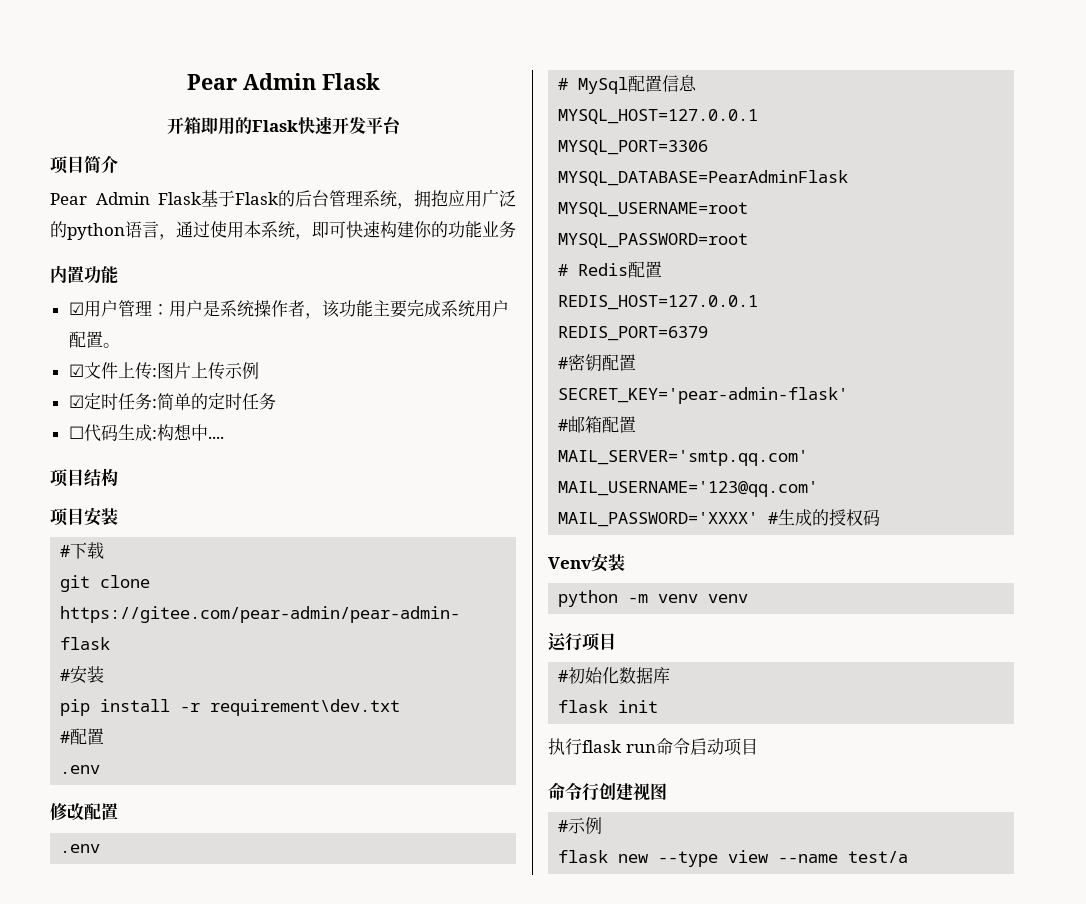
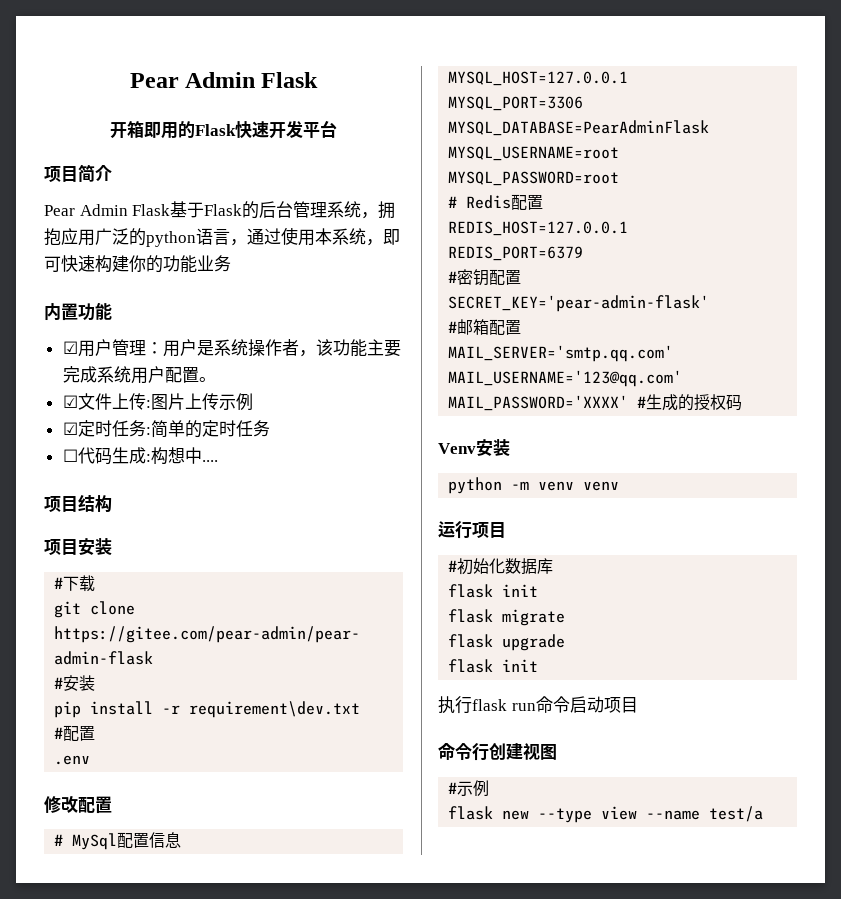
[60,844,101,853] // .env -> (112, 805) none
(659, 706) none -> [448,609,566,626] [448,634,566,651] [448,659,539,673] // flask migrate // flask upgrade // flask init

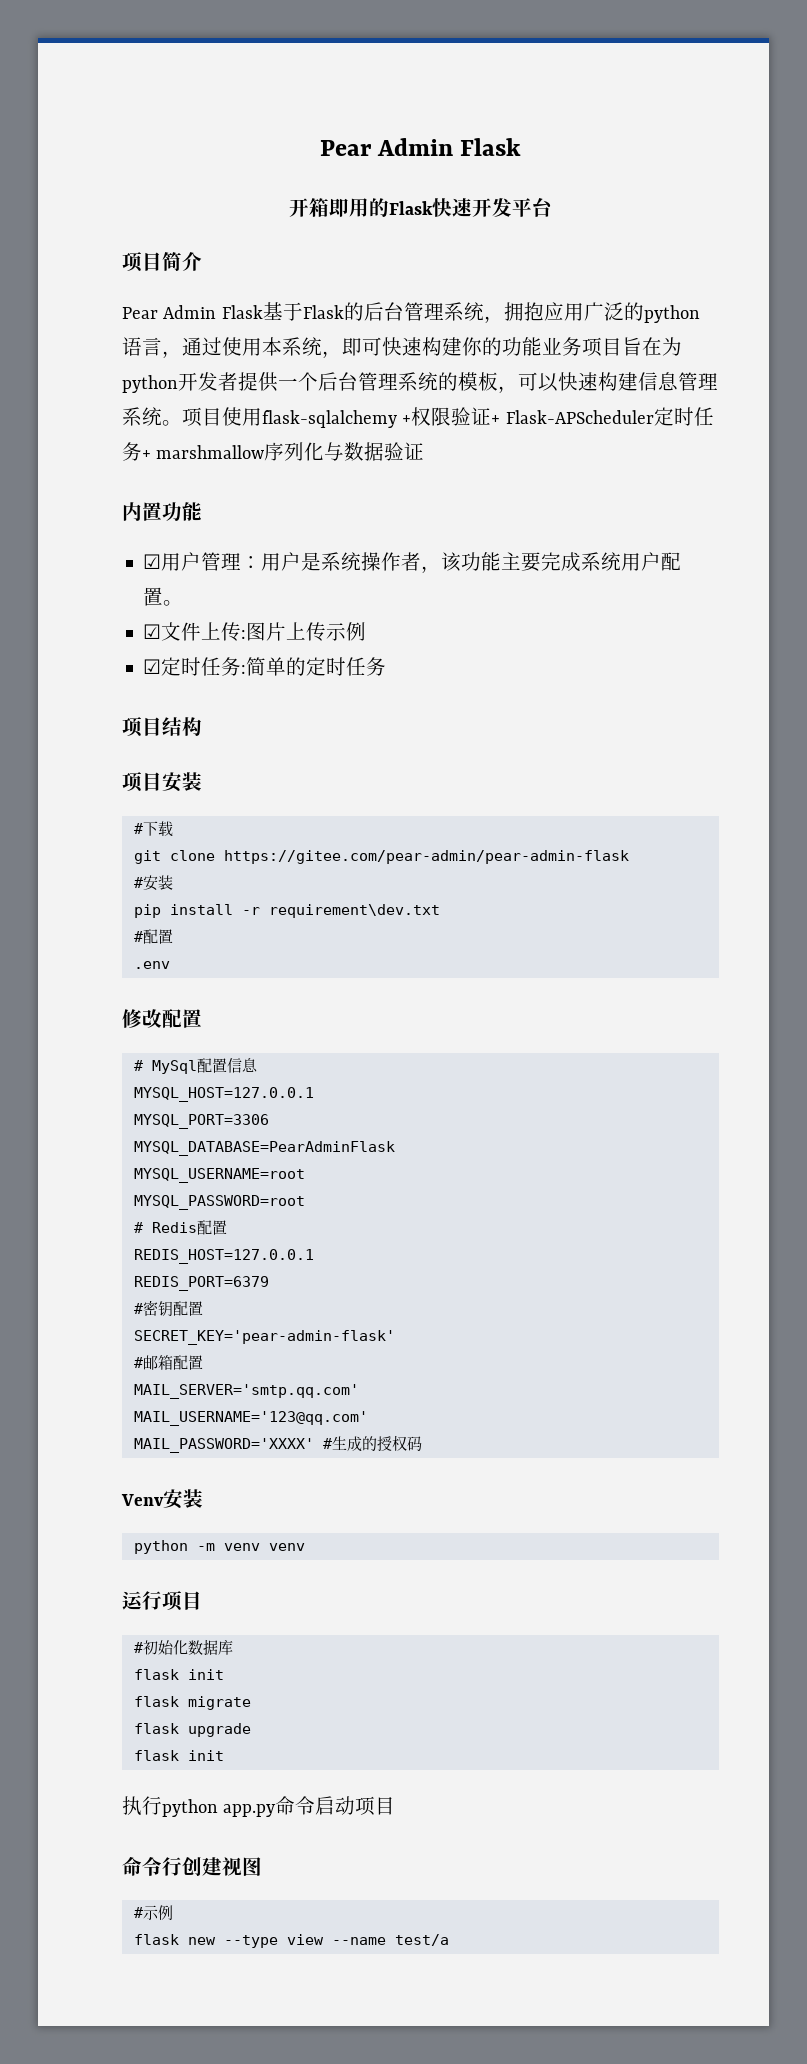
(231, 263) none -> [582,337,682,357] [122,372,718,393] [122,407,714,428] [122,442,425,461] 项目旨在为python开发者提供一个后台管理系统的模板，可以快速构建信息管理系统。项目使用flask-sqlalchemy +权限验证+ Flask-APScheduler定时任务+ marshmallow序列化与数据验证
[62,447,218,465] // ☐代码生成:构想中.... -> (387, 666) none
[472,699,536,711] flask run -> [162,1799,276,1817] python app.py

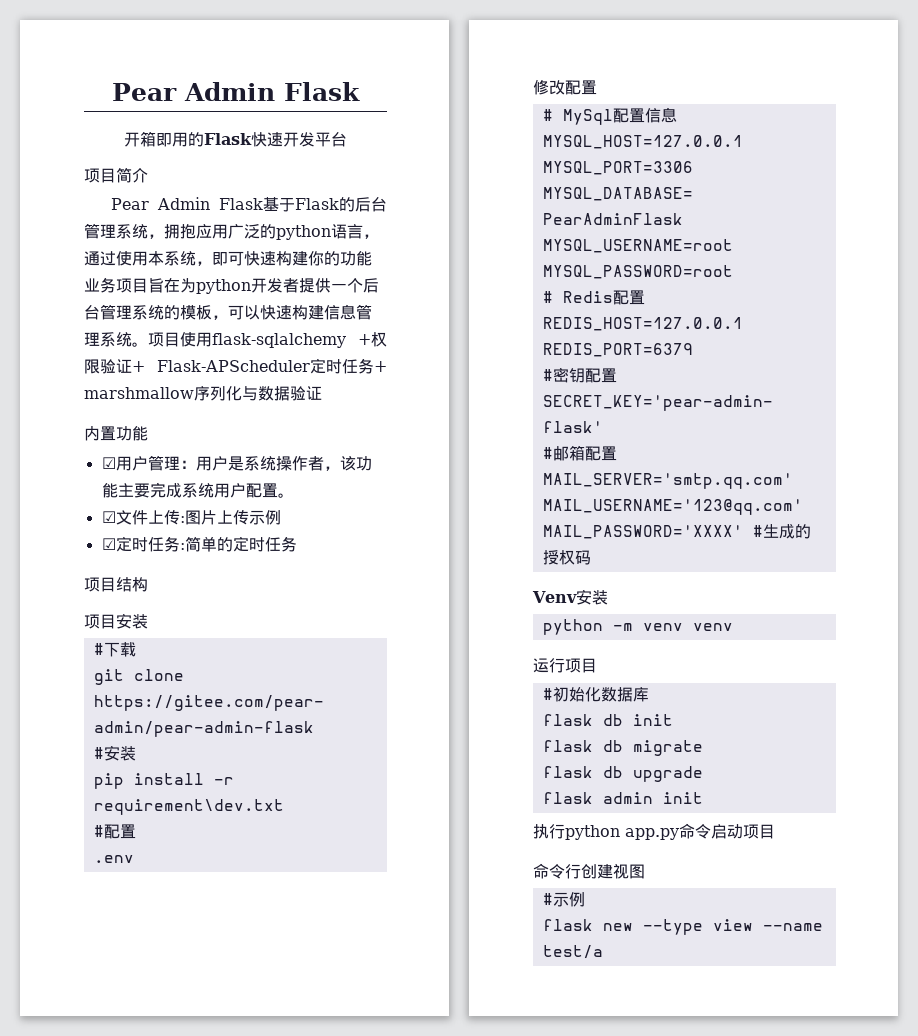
(179, 1674) none -> [602,714,623,726] db
(179, 1701) none -> [602,740,623,752] db
(179, 1728) none -> [602,766,623,778] db
(179, 1755) none -> [602,792,653,804] admin

